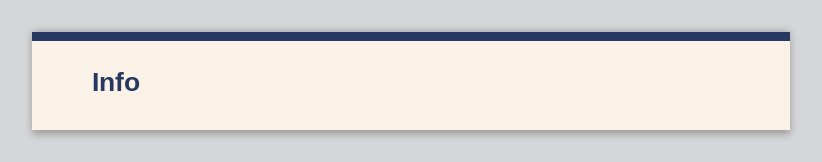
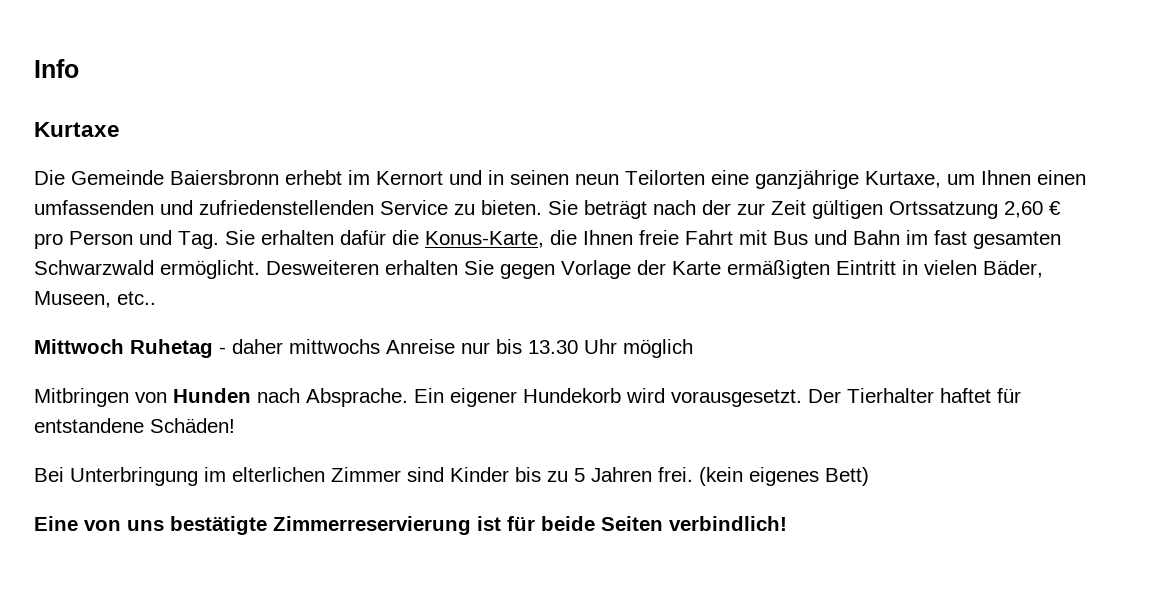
(140, 81) none -> [34,122,120,137] [34,170,1086,189] [34,200,1061,219] [34,230,1061,249] [34,260,1043,279] [34,291,156,308] [34,339,693,358] [34,388,1021,407] [34,418,235,433] [34,467,869,486] [34,516,787,535] // Kurtaxe // Die Gemeinde Baiersbronn erhebt im Kernort und in seinen neun Teilorten eine ganzjährige Kurtaxe, um Ihnen einen umfassenden und zufriedenstellenden Service zu bieten. Sie beträgt nach der zur Zeit gültigen Ortssatzung 2,60 € pro Person und Tag. Sie erhalten dafür die Konus-Karte, die Ihnen freie Fahrt mit Bus und Bahn im fast gesamten Schwarzwald ermöglicht. Desweiteren erhalten Sie gegen Vorlage der Karte ermäßigten Eintritt in vielen Bäder, Museen, etc.. // Mittwoch Ruhetag - daher mittwochs Anreise nur bis 13.30 Uhr möglich // Mitbringen von Hunden nach Absprache. Ein eigener Hundekorb wird vorausgesetzt. Der Tierhalter haftet für entstandene Schäden! // Bei Unterbringung im elterlichen Zimmer sind Kinder bis zu 5 Jahren frei. (kein eigenes Bett) // Eine von uns bestätigte Zimmerreservierung ist für beide Seiten verbindlich!

